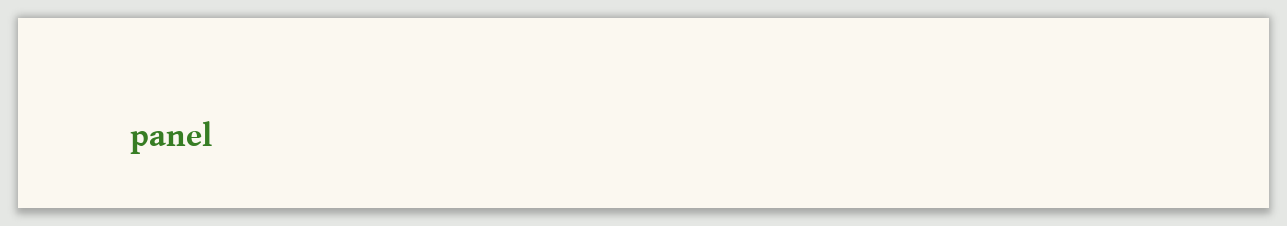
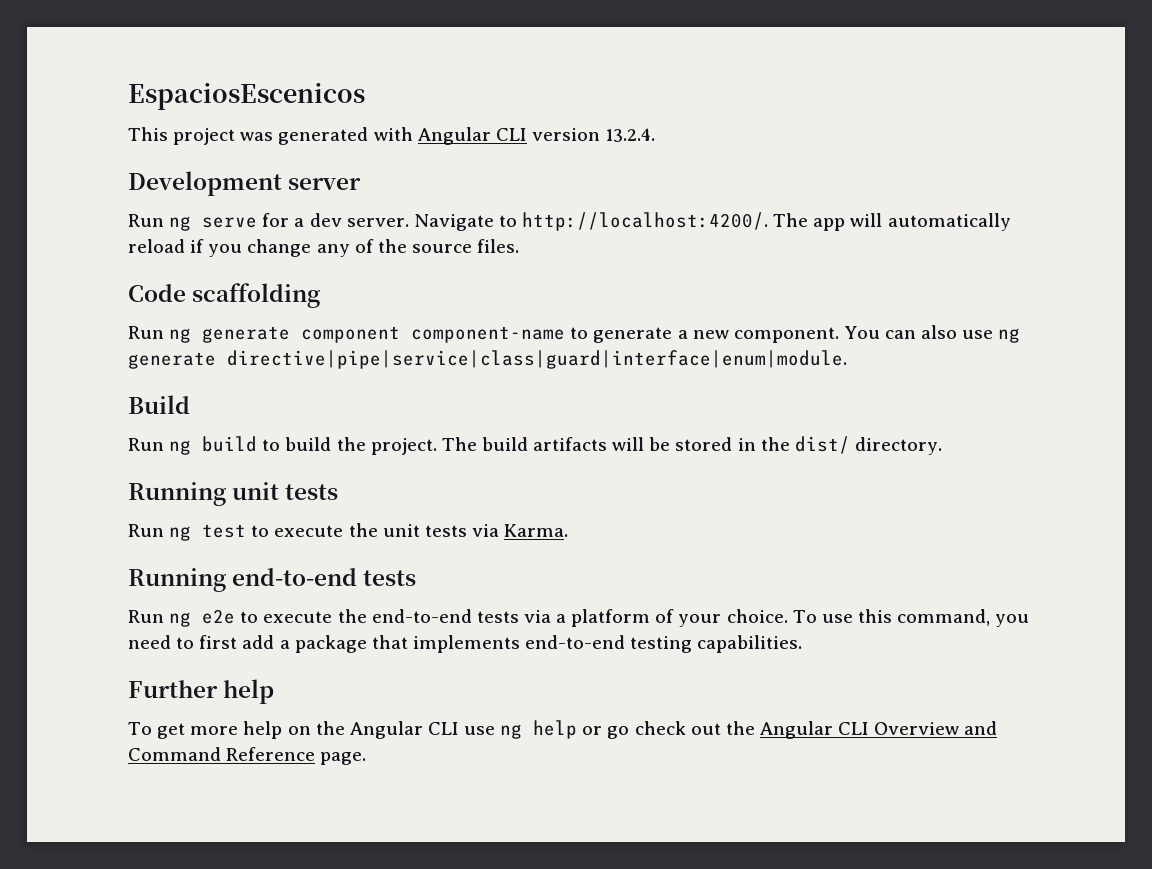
[130,121,212,154] panel -> [128,83,365,110] [128,127,656,145] [128,171,362,196] [128,212,1011,231] [128,239,520,257] [128,283,321,308] [128,325,1021,343] [128,350,847,369] [128,395,190,414] [128,436,942,455] [128,482,339,506] [128,523,569,541] [128,568,417,592] [128,609,1030,627] [128,635,803,653] [128,679,275,704] [128,720,998,739] [128,747,367,765] EspaciosEscenicos // This project was generated with Angular CLI version 13.2.4. // Development server // Run ng serve for a dev server. Navigate to http://localhost:4200/. The app will automatically reload if you change any of the source files. // Code scaffolding // Run ng generate component component-name to generate a new component. You can also use ng generate directive|pipe|service|class|guard|interface|enum|module. // Build // Run ng build to build the project. The build artifacts will be stored in the dist/ directory. // Running unit tests // Run ng test to execute the unit tests via Karma. // Running end-to-end tests // Run ng e2e to execute the end-to-end tests via a platform of your choice. To use this command, you need to first add a package that implements end-to-end testing capabilities. // Further help // To get more help on the Angular CLI use ng help or go check out the Angular CLI Overview and Command Reference page.

